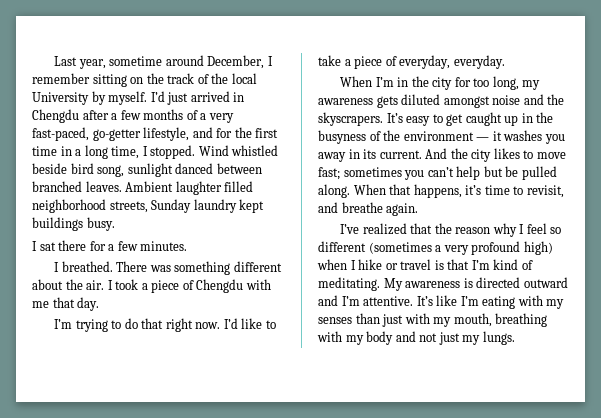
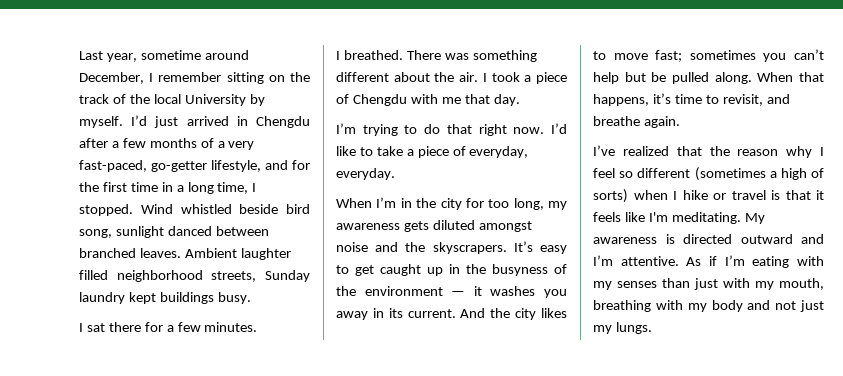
[443,241,553,255] very profound high) -> [780,168,824,180] [593,189,628,203] high of sorts)
[471,259,533,270] I’m kind of -> [816,190,824,200] [593,212,668,222] it feels like I'm
[416,295,458,306] It’s like -> [686,256,717,266] As if

